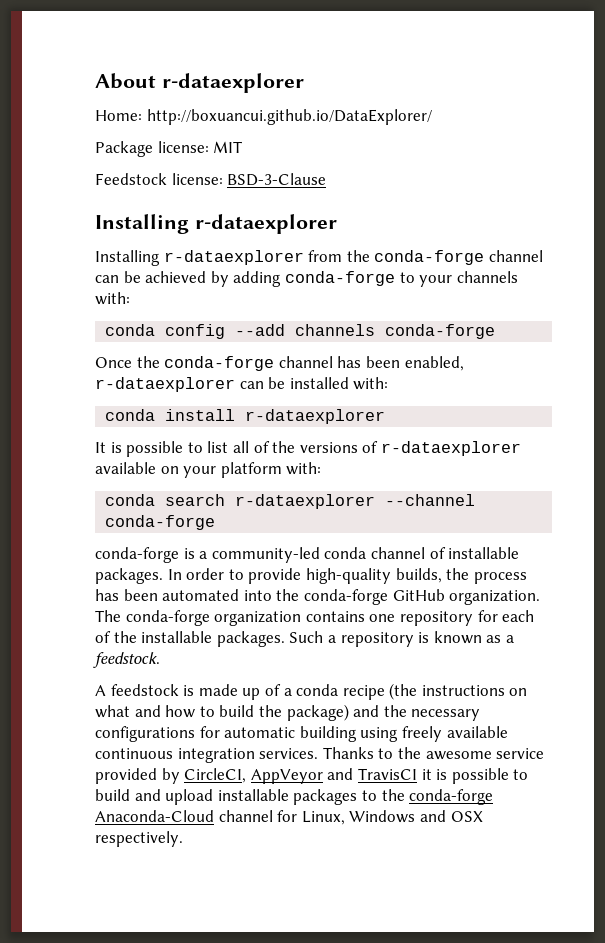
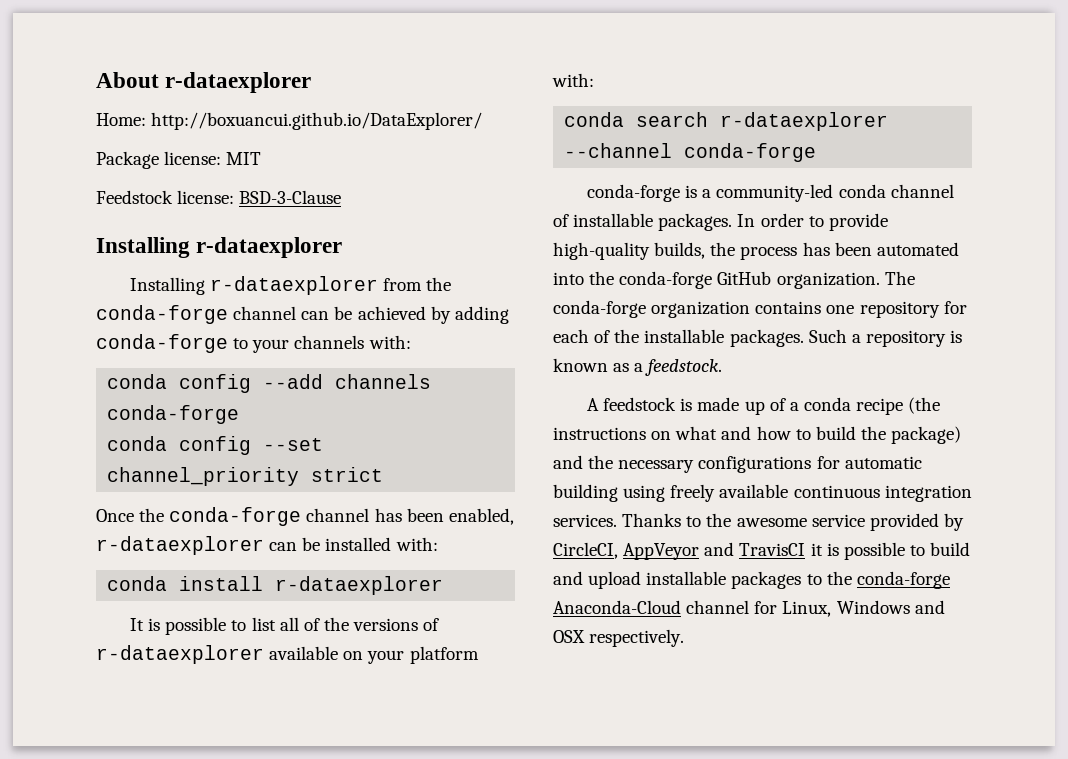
(496, 331) none -> [107,436,324,455] [107,467,384,486] // conda config --set channel_priority strict

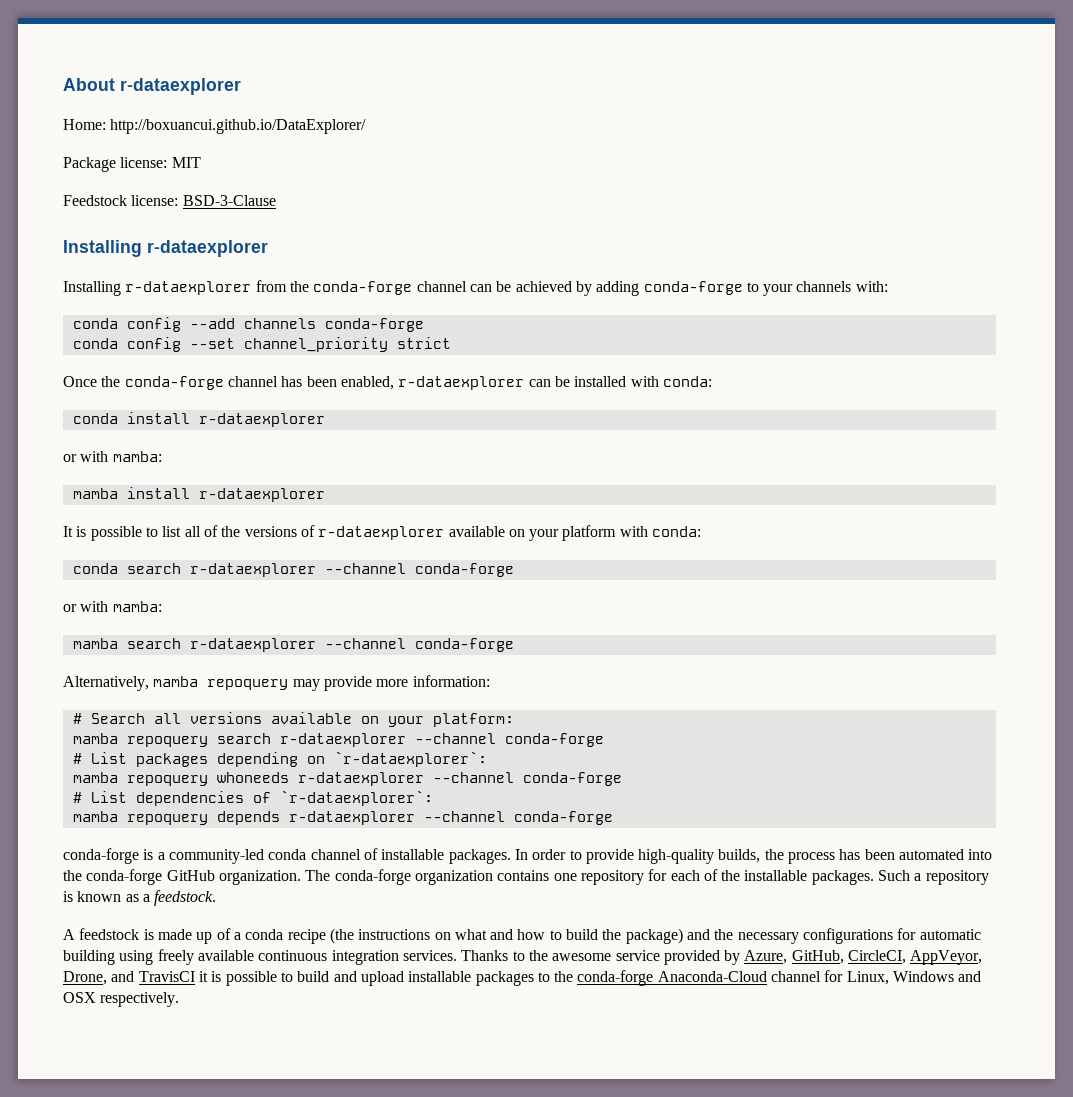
[395,537,438,551] with: -> [630,376,712,387] with conda:
(444, 585) none -> [63,451,162,462] [72,487,325,502] // or with mamba: // mamba install r-dataexplorer
[552,73,594,87] with: -> [619,526,702,537] with conda:
(817, 152) none -> [63,601,162,612] [72,638,514,652] [63,675,490,691] [72,712,514,727] [72,733,604,747] [72,751,487,767] [72,772,622,786] [72,790,433,806] [72,811,613,825] // or with mamba: // mamba search r-dataexplorer --channel conda-forge // Alternatively, mamba repoquery may provide more information: // # Search all versions available on your platform: // mamba repoquery search r-dataexplorer --channel conda-forge // # List packages depending on `r-dataexplorer`: // mamba repoquery whoneeds r-dataexplorer --channel conda-forge // # List dependencies of `r-dataexplorer`: // mamba repoquery depends r-dataexplorer --channel conda-forge
[553,542,700,560] CircleCI, AppVeyor -> [744,950,983,965] [63,971,107,985] Azure, GitHub, CircleCI, AppVeyor, Drone,

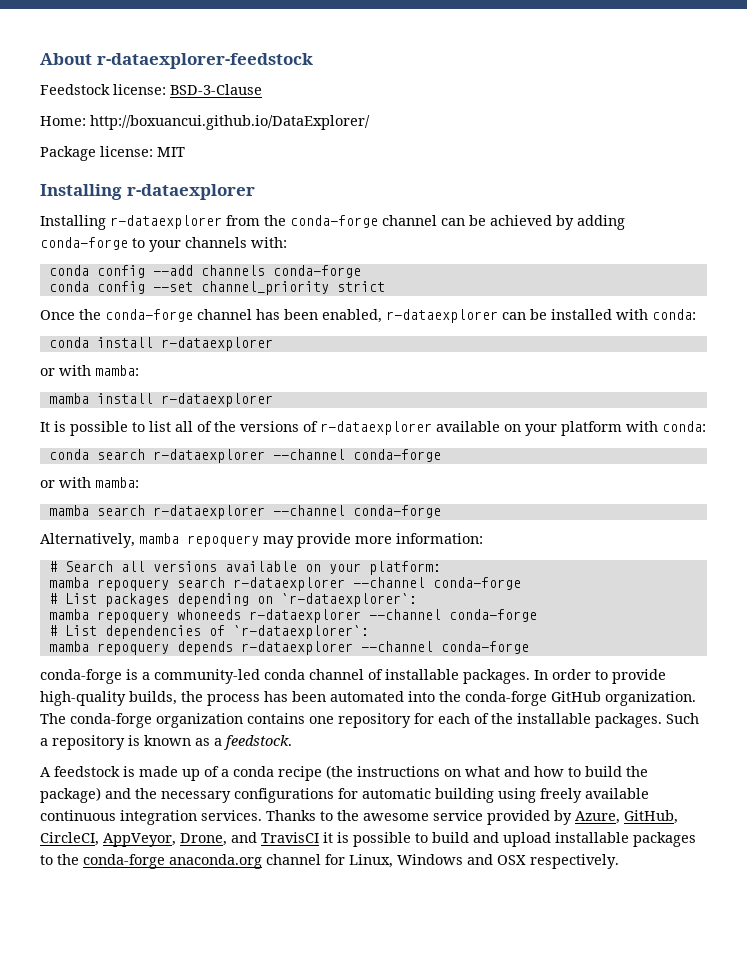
[120,78,241,95] r-dataexplorer -> [96,53,313,69] [40,84,262,95] r-dataexplorer-feedstock // Feedstock license: BSD-3-Clause
[63,195,276,206] // Feedstock license: BSD-3-Clause -> (185, 152) none
[657,971,767,982] Anaconda-Cloud -> [169,854,262,869] anaconda.org

